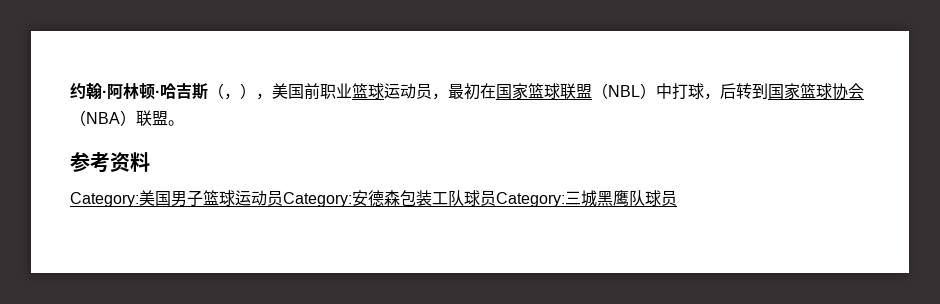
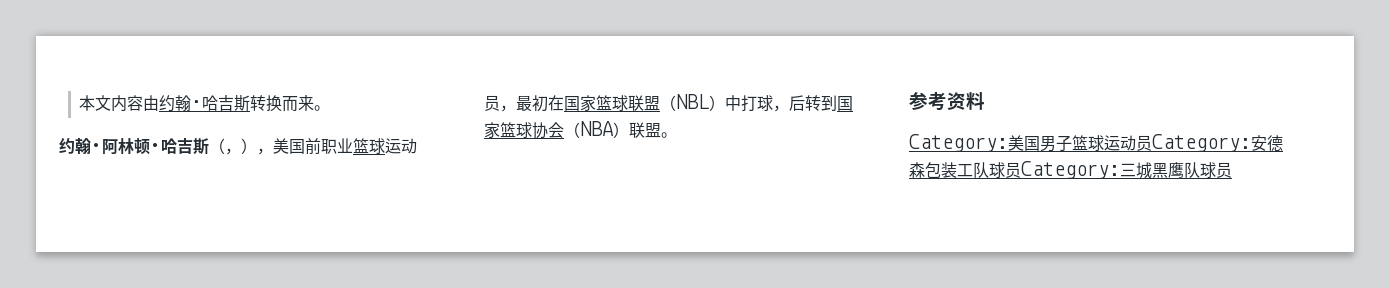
(70, 91) none -> [79,95,331,112] 本文内容由约翰·哈吉斯转换而来。 //

